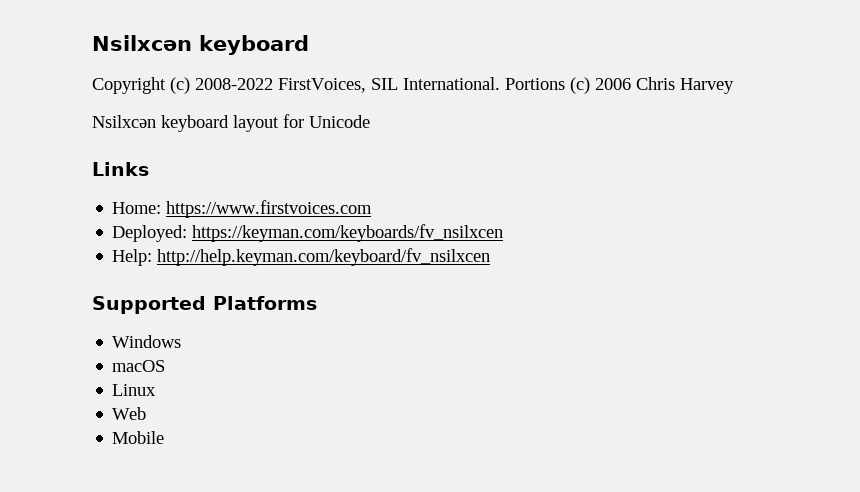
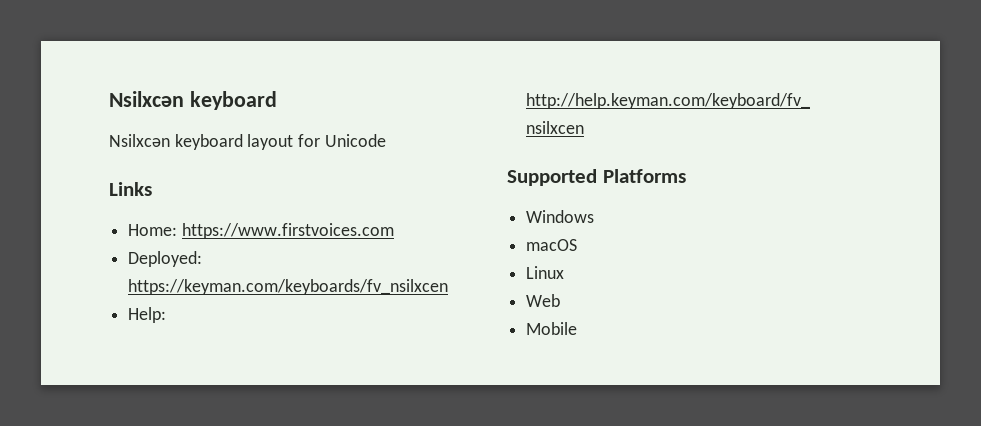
[92,35,309,55] [92,77,734,94] Nsilxcən keyboard // Copyright (c) 2008-2022 FirstVoices, SIL International. Portions (c) 2006 Chris Harvey -> [109,91,277,110] Nsilxcən keyboard

